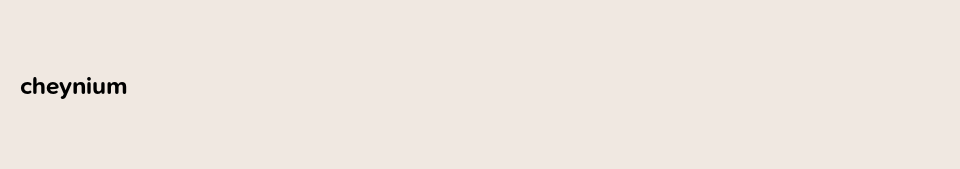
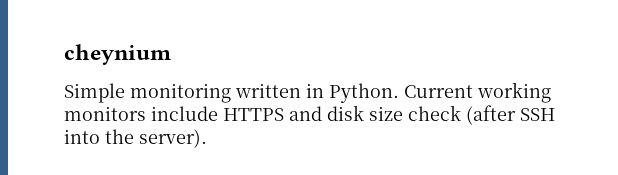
(128, 88) none -> [64,82,551,103] [64,105,555,125] [64,129,207,148] // Simple monitoring written in Python. Current working monitors include HTTPS and disk size check (after SSH into the server).

